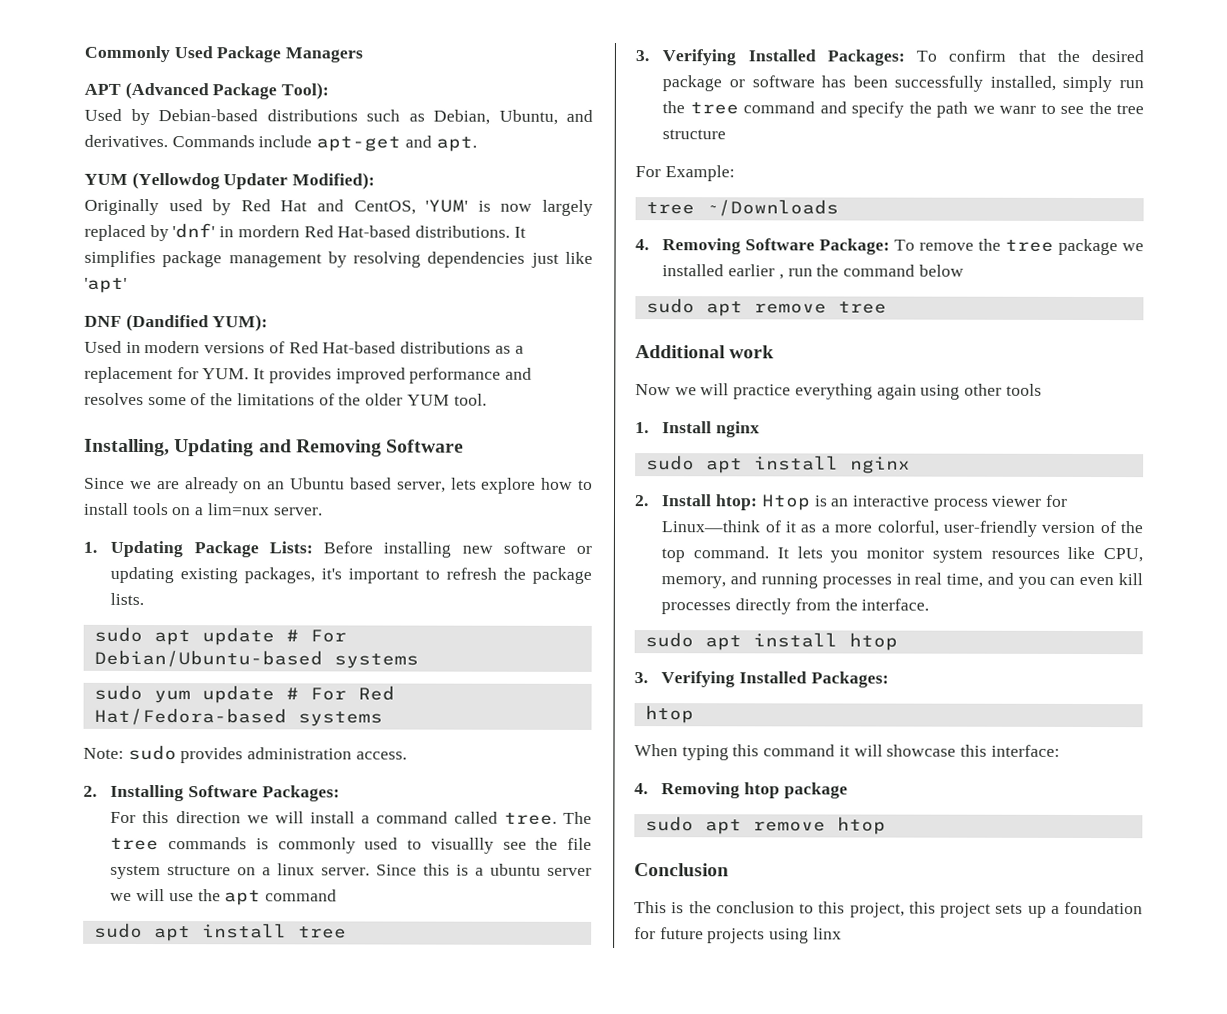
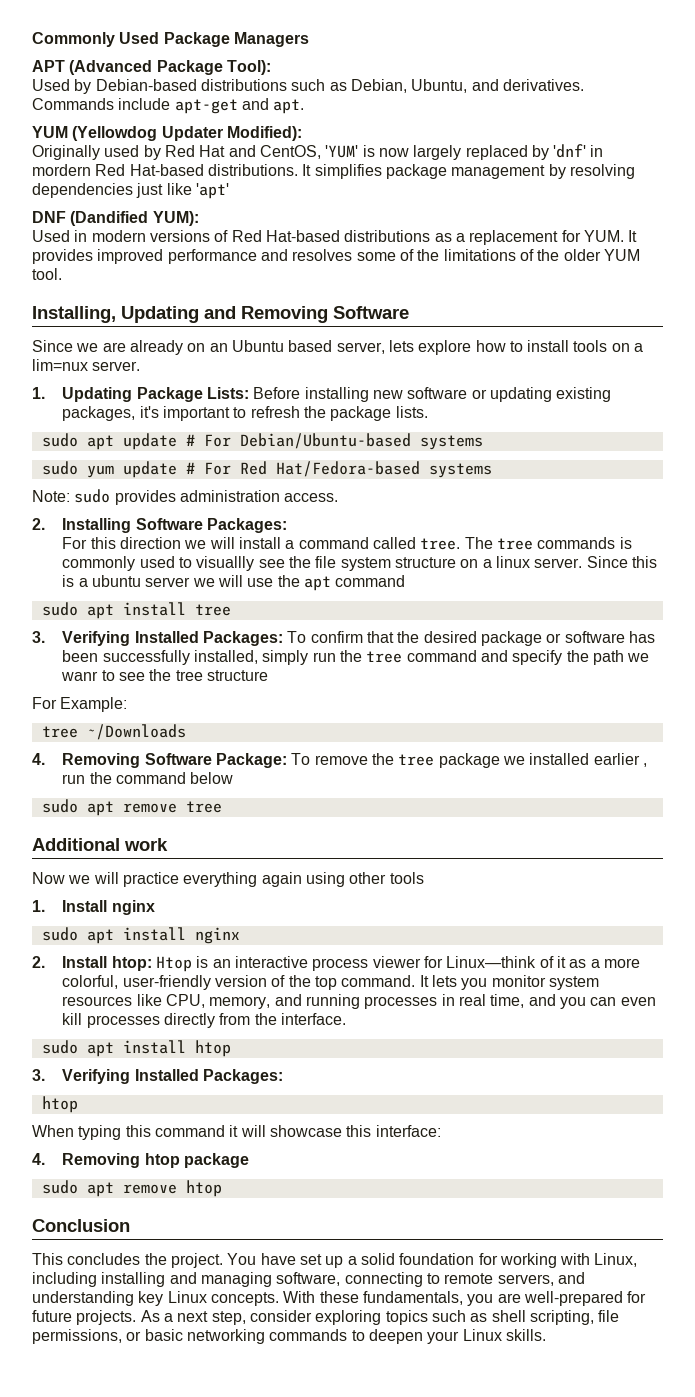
[671,901,1024,918] is the conclusion to this project, this project sets -> [67,1253,322,1268] concludes the project. You have set
(1060, 909) none -> [360,1253,395,1265] solid
[659,927,842,944] future projects using linx -> [499,1253,638,1268] [32,1272,585,1287] [32,1291,647,1306] [32,1310,620,1325] [32,1329,546,1344] working with Linux, including installing and managing software, connecting to remote servers, and understanding key Linux concepts. With these fundamentals, you are well-prepared for future projects. As a next step, consider exploring topics such as shell scripting, file permissions, or basic networking commands to deepen your Linux skills.

